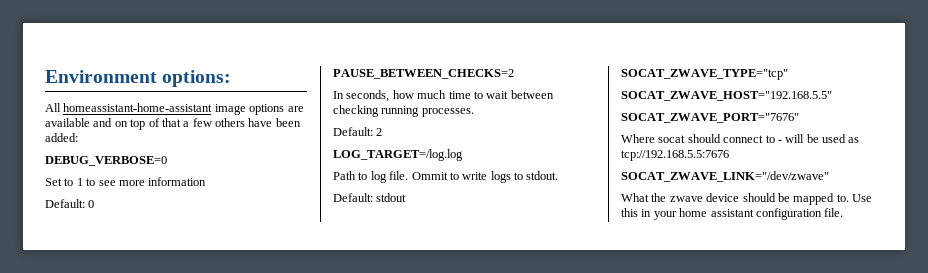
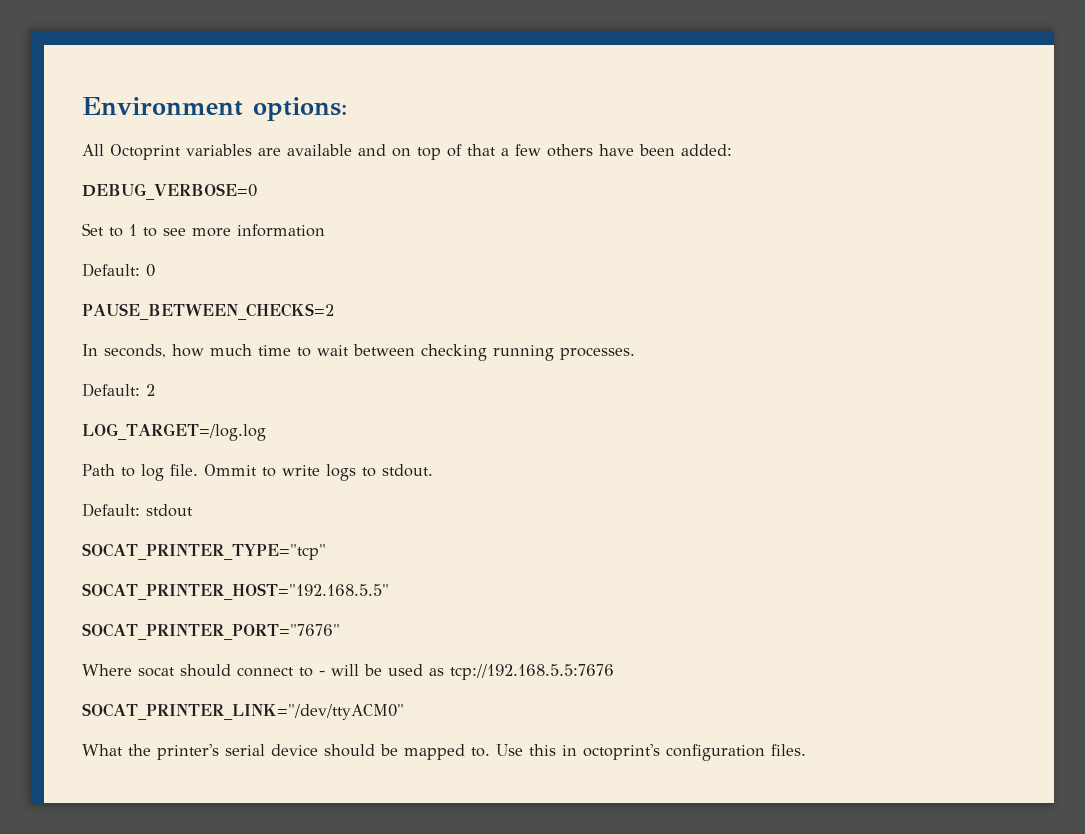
[63,103,285,115] homeassistant-home-assistant image options -> [110,144,252,160] Octoprint variables
[621,69,788,80] [621,91,832,101] [621,113,799,123] SOCAT_ZWAVE_TYPE="tcp" // SOCAT_ZWAVE_HOST="192.168.5.5" // SOCAT_ZWAVE_PORT="7676" -> [82,543,326,560] [82,583,389,600] [82,623,340,640] SOCAT_PRINTER_TYPE="tcp" // SOCAT_PRINTER_HOST="192.168.5.5" // SOCAT_PRINTER_PORT="7676"
[621,171,829,182] SOCAT_ZWAVE_LINK="/dev/zwave" -> [82,703,404,720] SOCAT_PRINTER_LINK="/dev/ttyACM0"
[669,196,703,202] zwave -> [157,744,265,760] printer's serial
[653,208,844,220] your home assistant configuration file. -> [583,744,806,761] octoprint's configuration files.

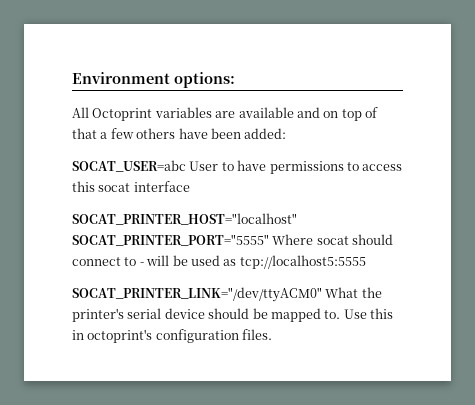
[82,183,257,200] [82,223,325,237] [82,263,155,277] [82,303,334,320] [82,344,635,361] [82,383,155,397] [82,423,266,441] [82,464,433,481] [82,503,193,517] [82,543,326,560] [82,583,389,600] [82,623,340,640] DEBUG_VERBOSE=0 // Set to 1 to see more information // Default: 0 // PAUSE_BETWEEN_CHECKS=2 // In seconds, how much time to wait between checking running processes. // Default: 2 // LOG_TARGET=/log.log // Path to log file. Ommit to write logs to stdout. // Default: stdout // SOCAT_PRINTER_TYPE="tcp" // SOCAT_PRINTER_HOST="192.168.5.5" // SOCAT_PRINTER_PORT="7676" // -> [72,160,403,174] [72,181,190,192] [72,213,297,225] [72,234,269,246] SOCAT_USER=abc User to have permissions to access this socat interface // SOCAT_PRINTER_HOST="localhost" SOCAT_PRINTER_PORT="5555"
[450,664,614,680] tcp://192.168.5.5:7676 -> [239,255,366,269] tcp://localhost5:5555
(404, 711) // -> (322, 294) none

